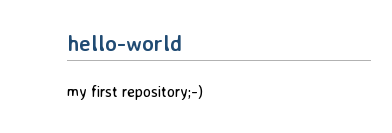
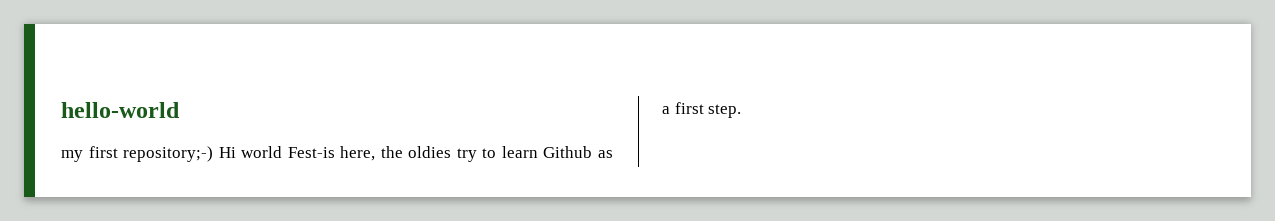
(204, 92) none -> [218,146,614,162] [662,102,742,118] Hi world Fest-is here, the oldies try to learn Github as a first step.

